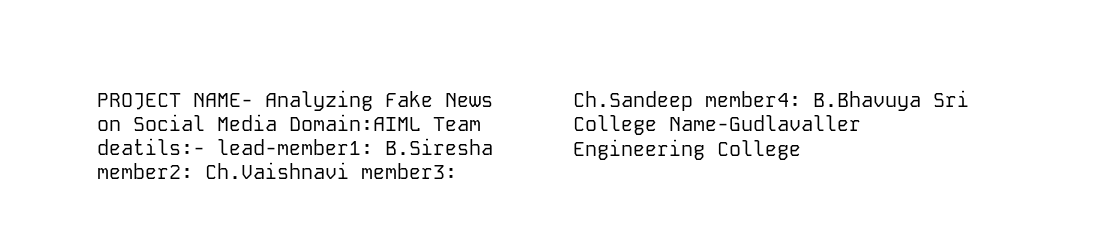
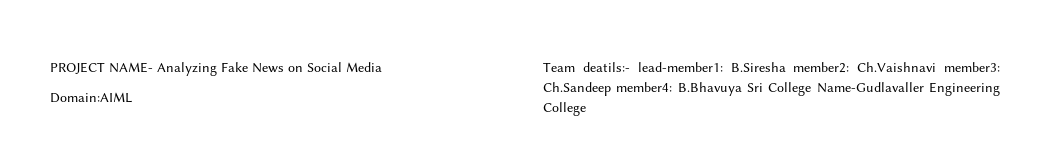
(277, 122) none -> (382, 67) //
(421, 122) none -> (132, 97) //

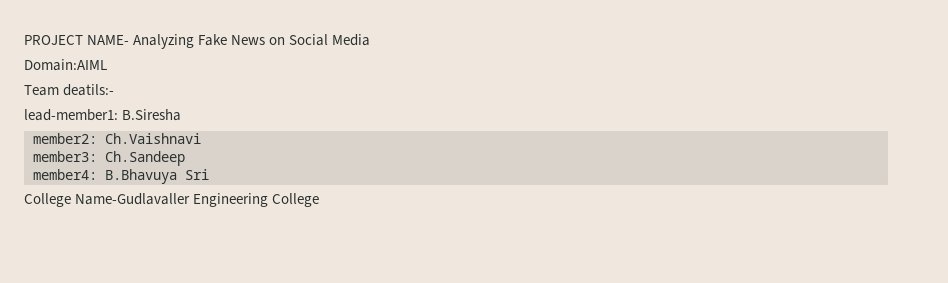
(630, 67) none -> (115, 90) //
(786, 67) none -> (182, 115) //
(937, 67) none -> (201, 138) //
(611, 89) none -> (185, 158) //
(763, 87) none -> (209, 174) //

